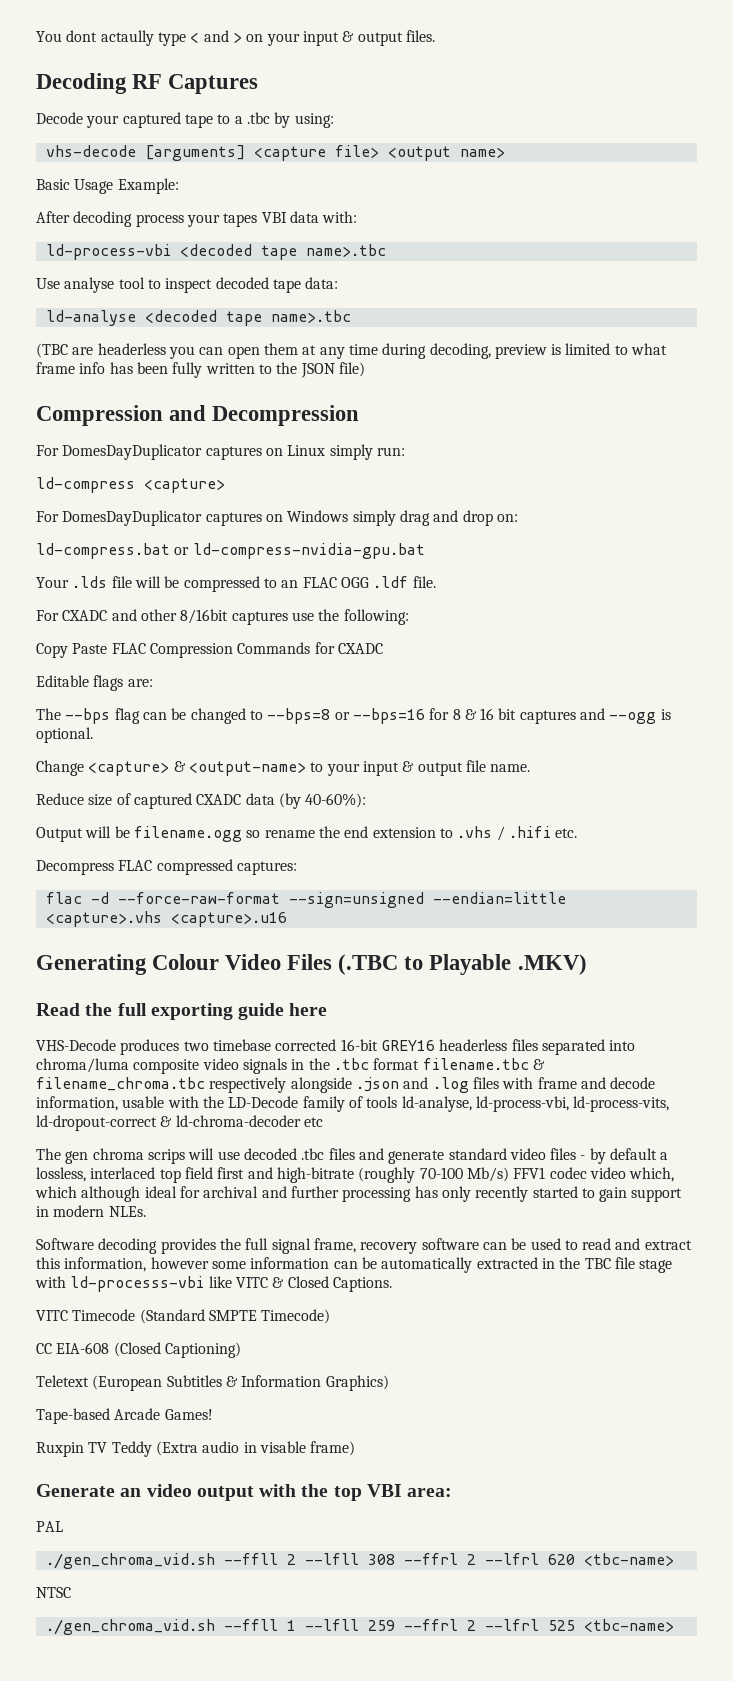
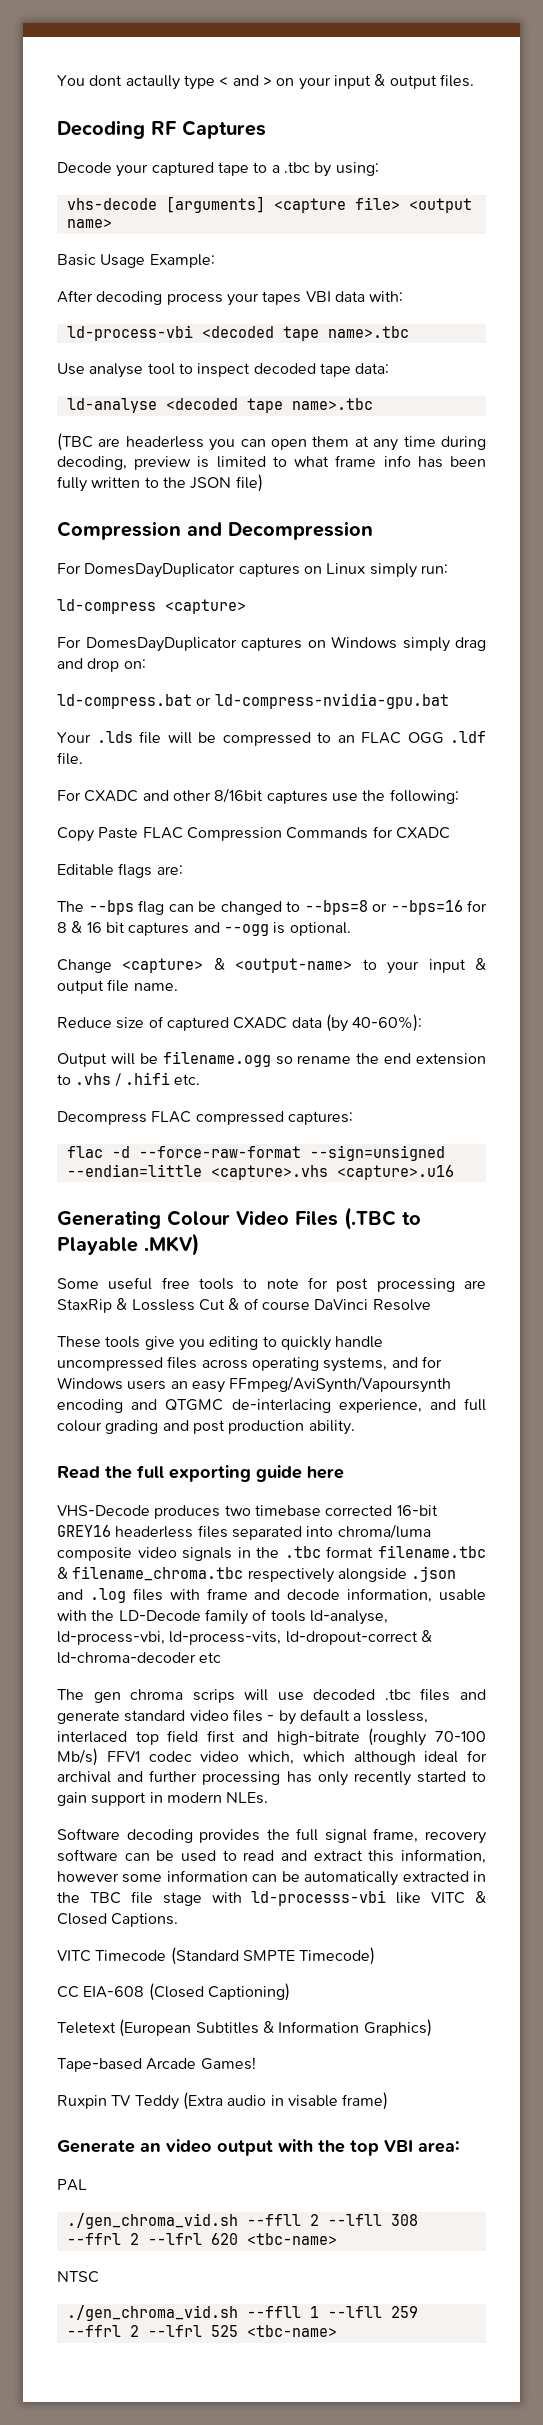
(587, 964) none -> [57,1277,486,1292] [57,1298,431,1313] [57,1336,384,1351] [57,1356,442,1372] [57,1376,452,1393] [57,1398,487,1413] [57,1420,355,1435] // Some useful free tools to note for post processing are StaxRip & Lossless Cut & of course DaVinci Resolve // These tools give you editing to quickly handle uncompressed files across operating systems, and for Windows users an easy FFmpeg/AviSynth/Vapoursynth encoding and QTGMC de-interlacing experience, and full colour grading and post production ability.

